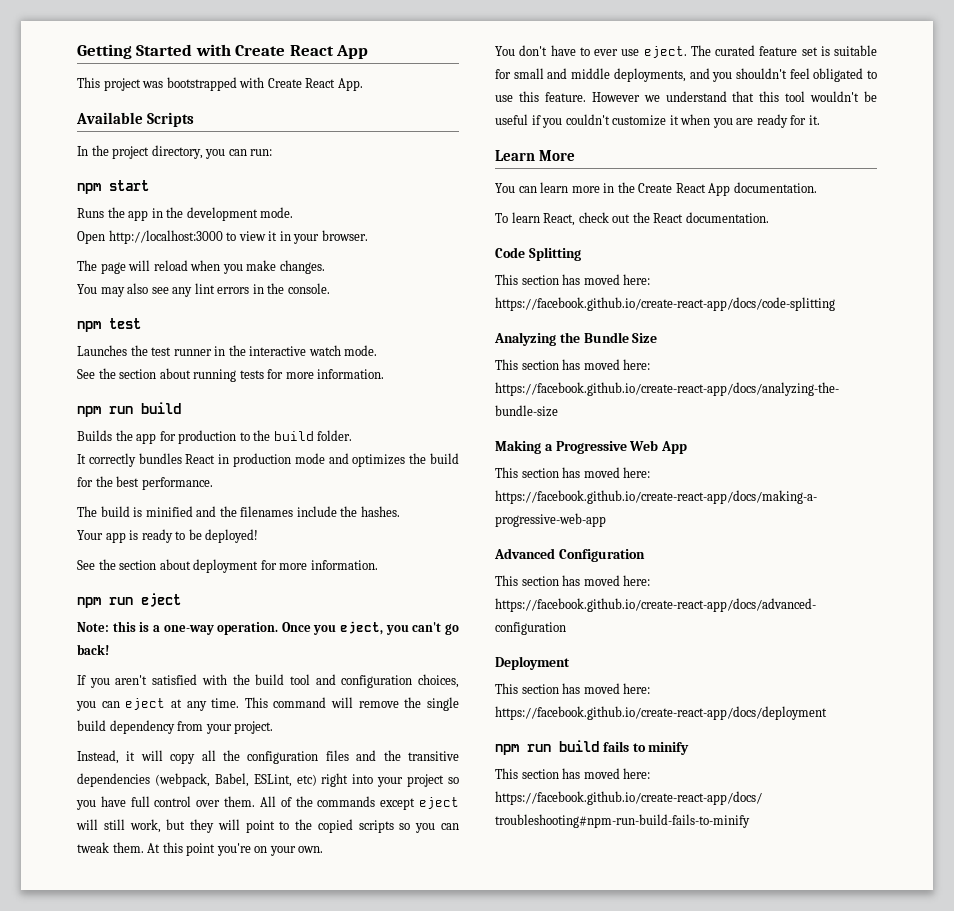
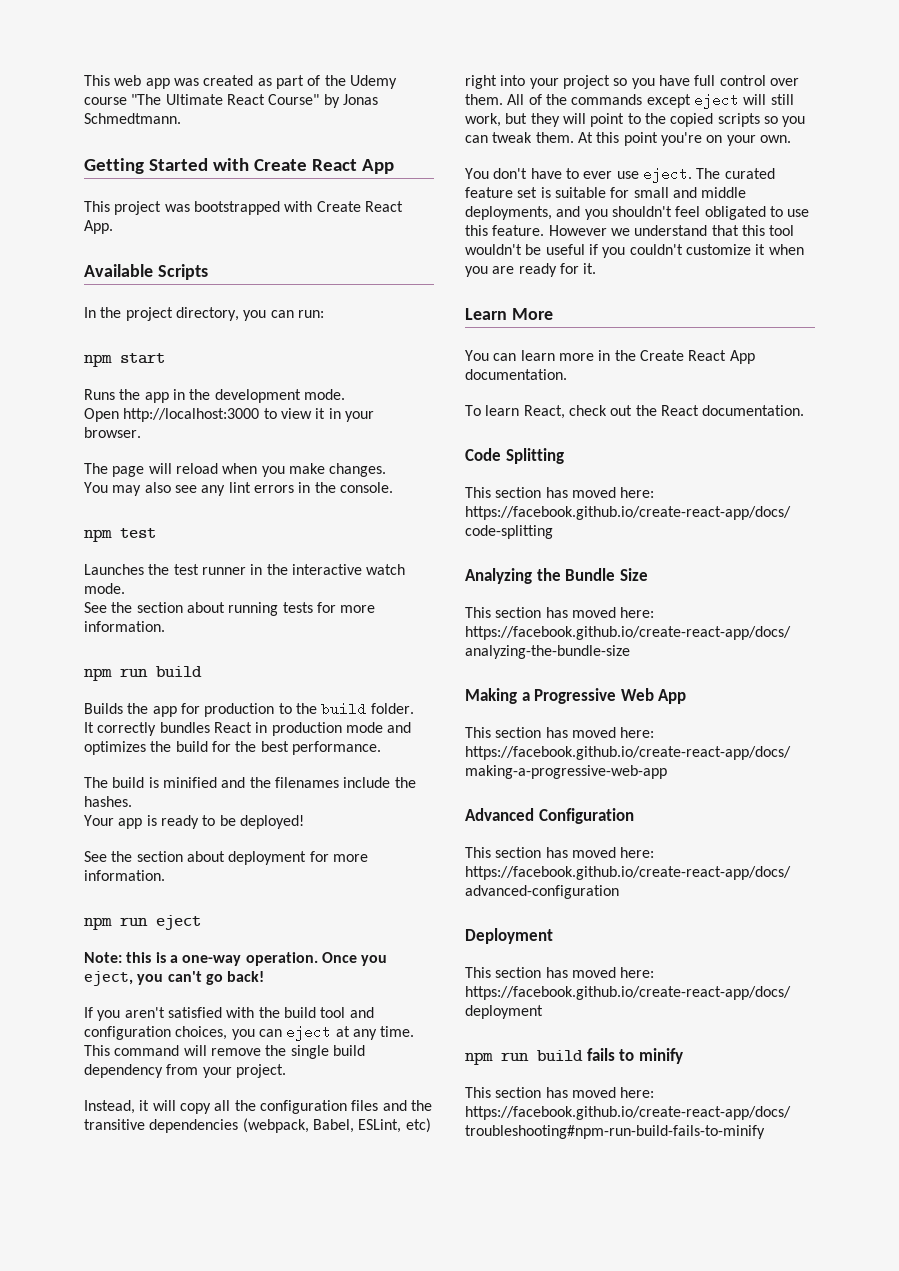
(77, 51) none -> [84,75,397,89] [84,94,378,108] [84,113,181,124] This web app was created as part of the Udemy course "The Ultimate React Course" by Jonas Schmedtmann. //

